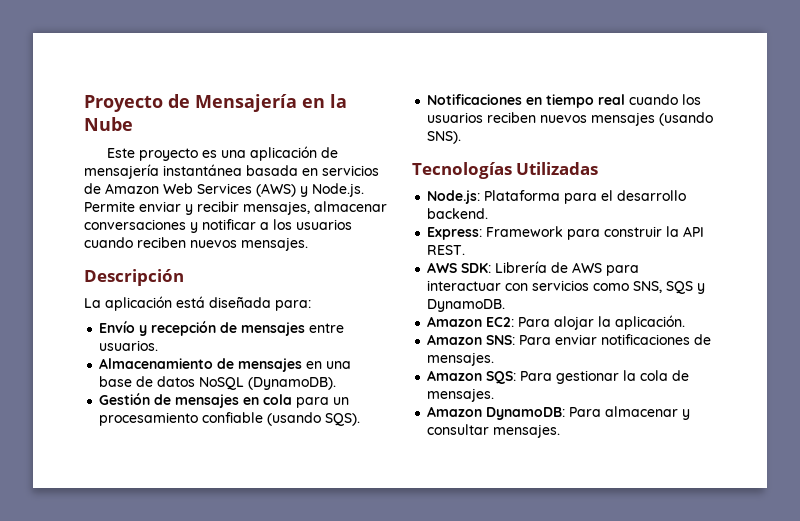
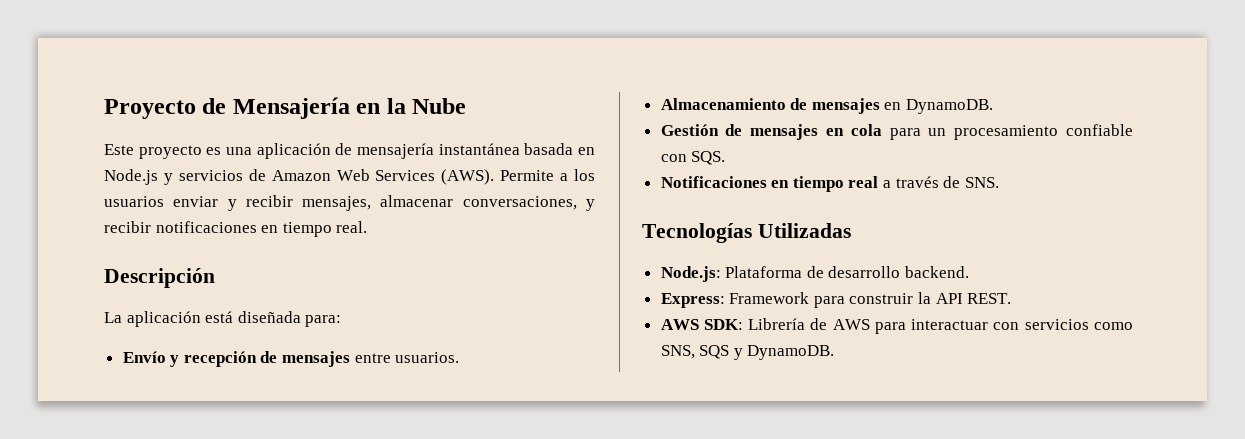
(318, 172) none -> [104,169,173,185] Node.js y
[256,183,364,197] [84,201,135,212] (AWS) y Node.js. Permite -> [441,169,595,185] [104,196,164,207] (AWS). Permite a los usuarios
[84,219,352,233] [84,237,308,251] conversaciones y notificar a los usuarios cuando reciben nuevos mensajes. -> [462,196,595,211] [104,221,368,237] conversaciones, y recibir notificaciones en tiempo real.
[326,361,352,369] [99,376,337,390] una base de datos NoSQL (DynamoDB). -> [906,99,994,114] DynamoDB.
[267,412,361,426] (usando SQS). -> [660,151,726,165] con SQS.
[629,94,702,105] [427,112,714,126] [427,131,462,144] cuando los usuarios reciben nuevos mensajes (usando SNS). -> [883,176,999,188] a través de SNS.
[564,190,614,204] para el -> [806,266,824,278] de
[427,315,686,330] [427,334,712,345] [427,352,495,366] [427,370,690,384] [427,388,495,402] [427,406,691,420] [427,424,561,438] // Amazon EC2: Para alojar la aplicación. // Amazon SNS: Para enviar notificaciones de mensajes. // Amazon SQS: Para gestionar la cola de mensajes. // Amazon DynamoDB: Para almacenar y consultar mensajes. -> (835, 352) none

